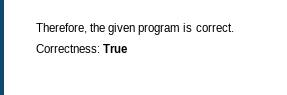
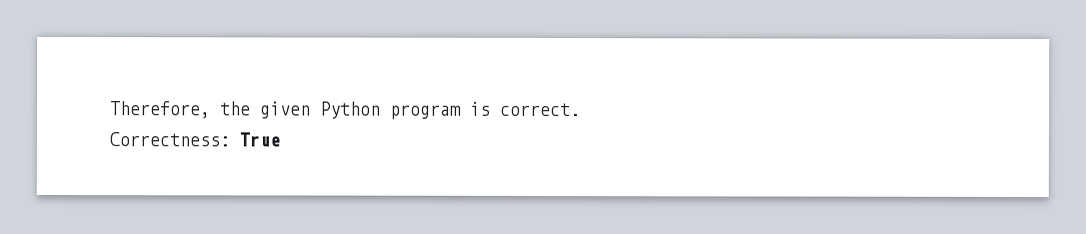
(136, 29) none -> [319,101,381,119] Python

